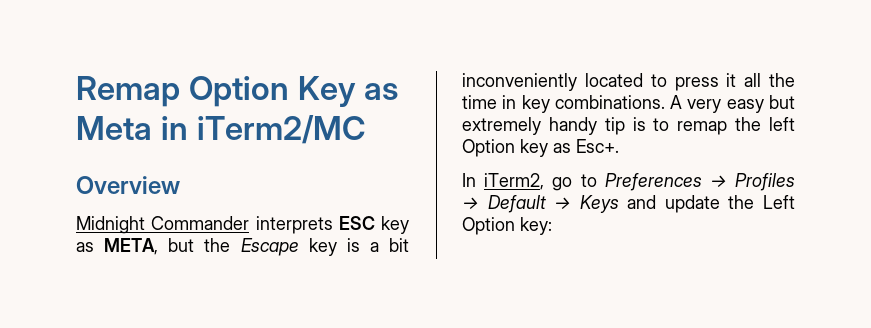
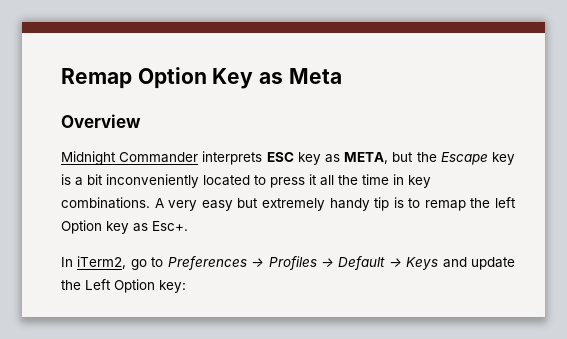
[160,115,366,144] in iTerm2/MC -> (342, 76) none

